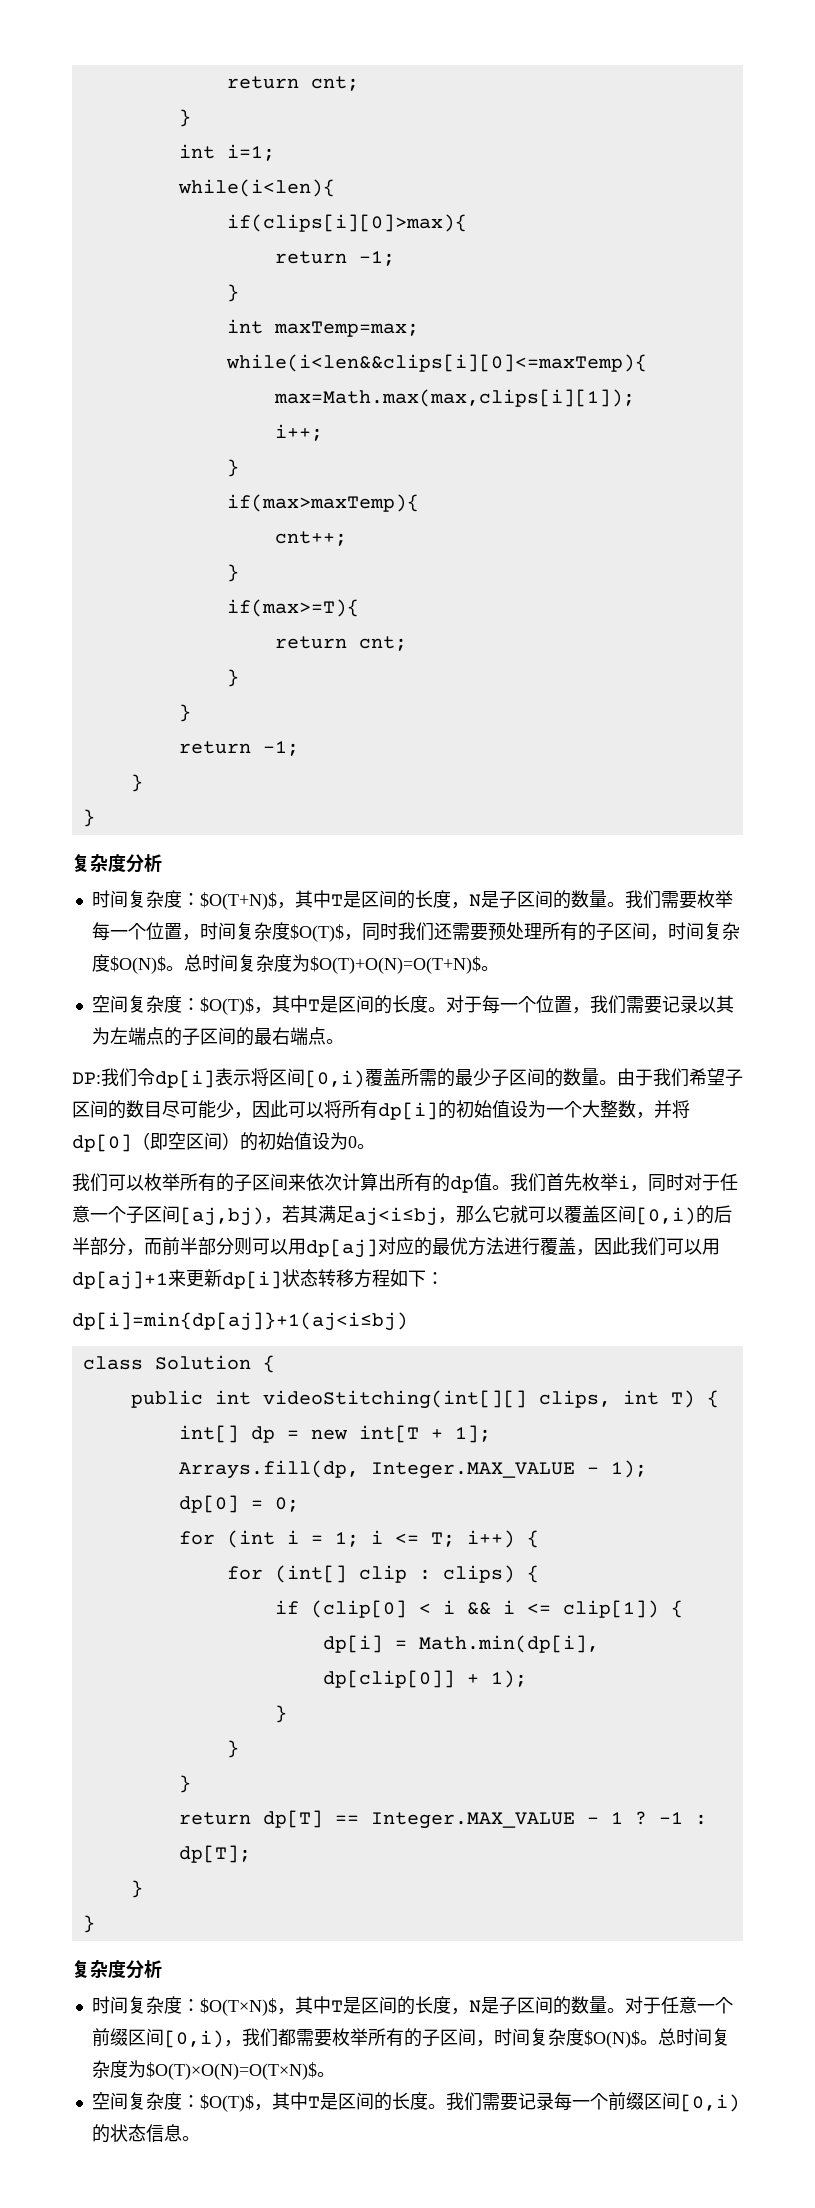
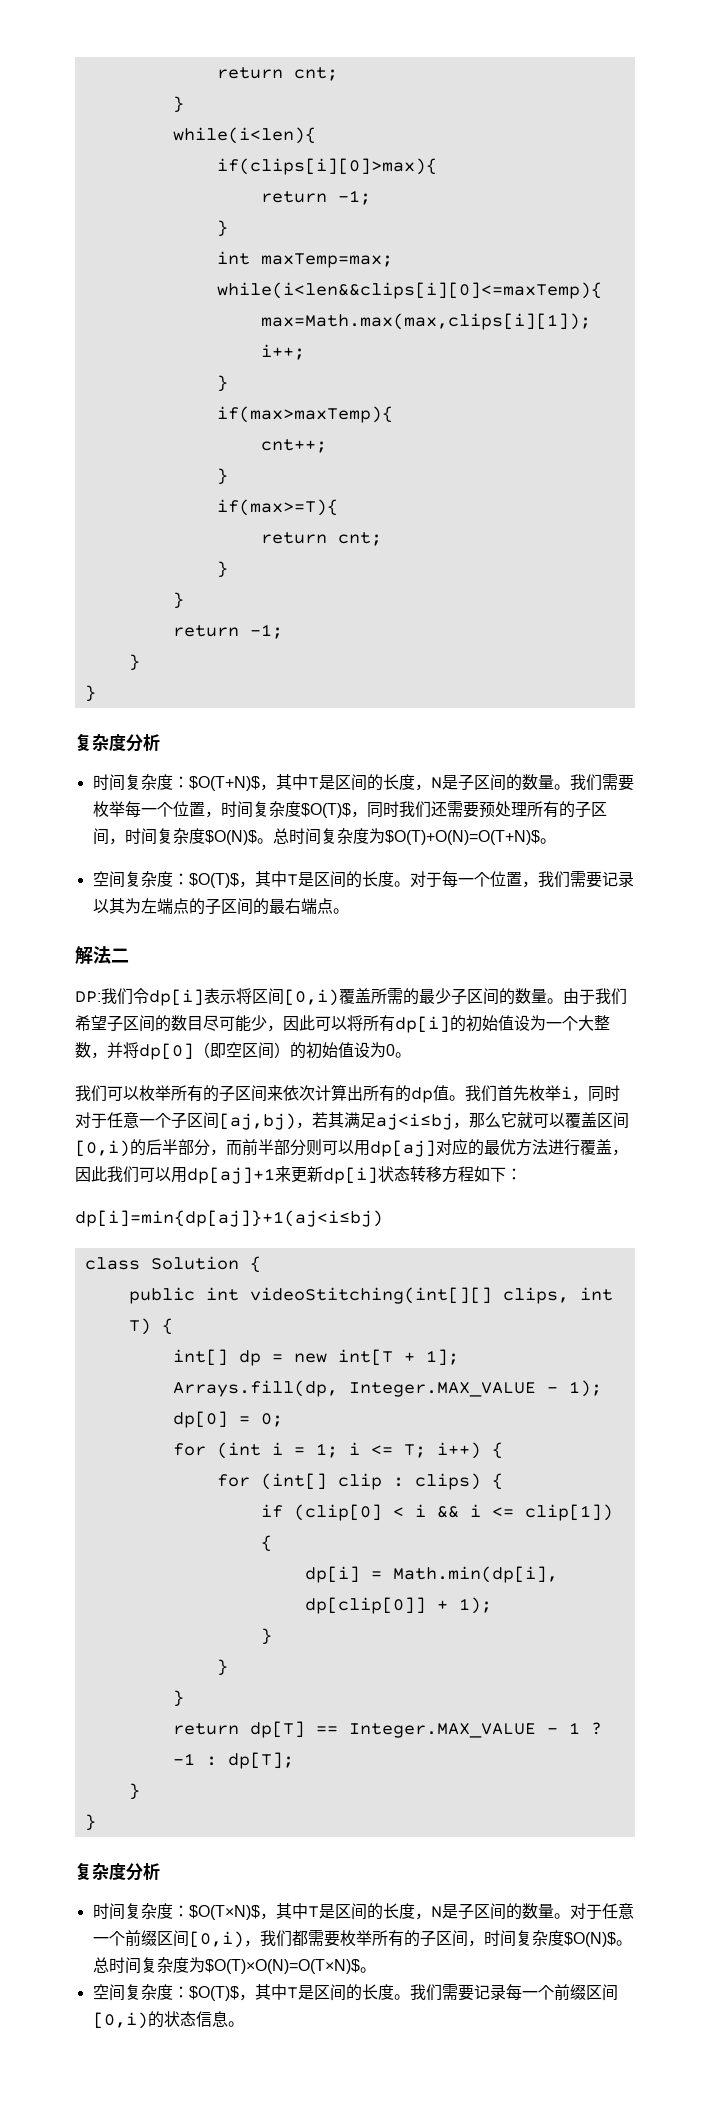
[226,76,359,91] [178,109,191,127] [178,144,275,161] return cnt; // } // int i=1; -> [216,67,338,81] [172,96,184,113] return cnt; // }
(344, 1041) none -> [75,946,129,964] // 解法二

